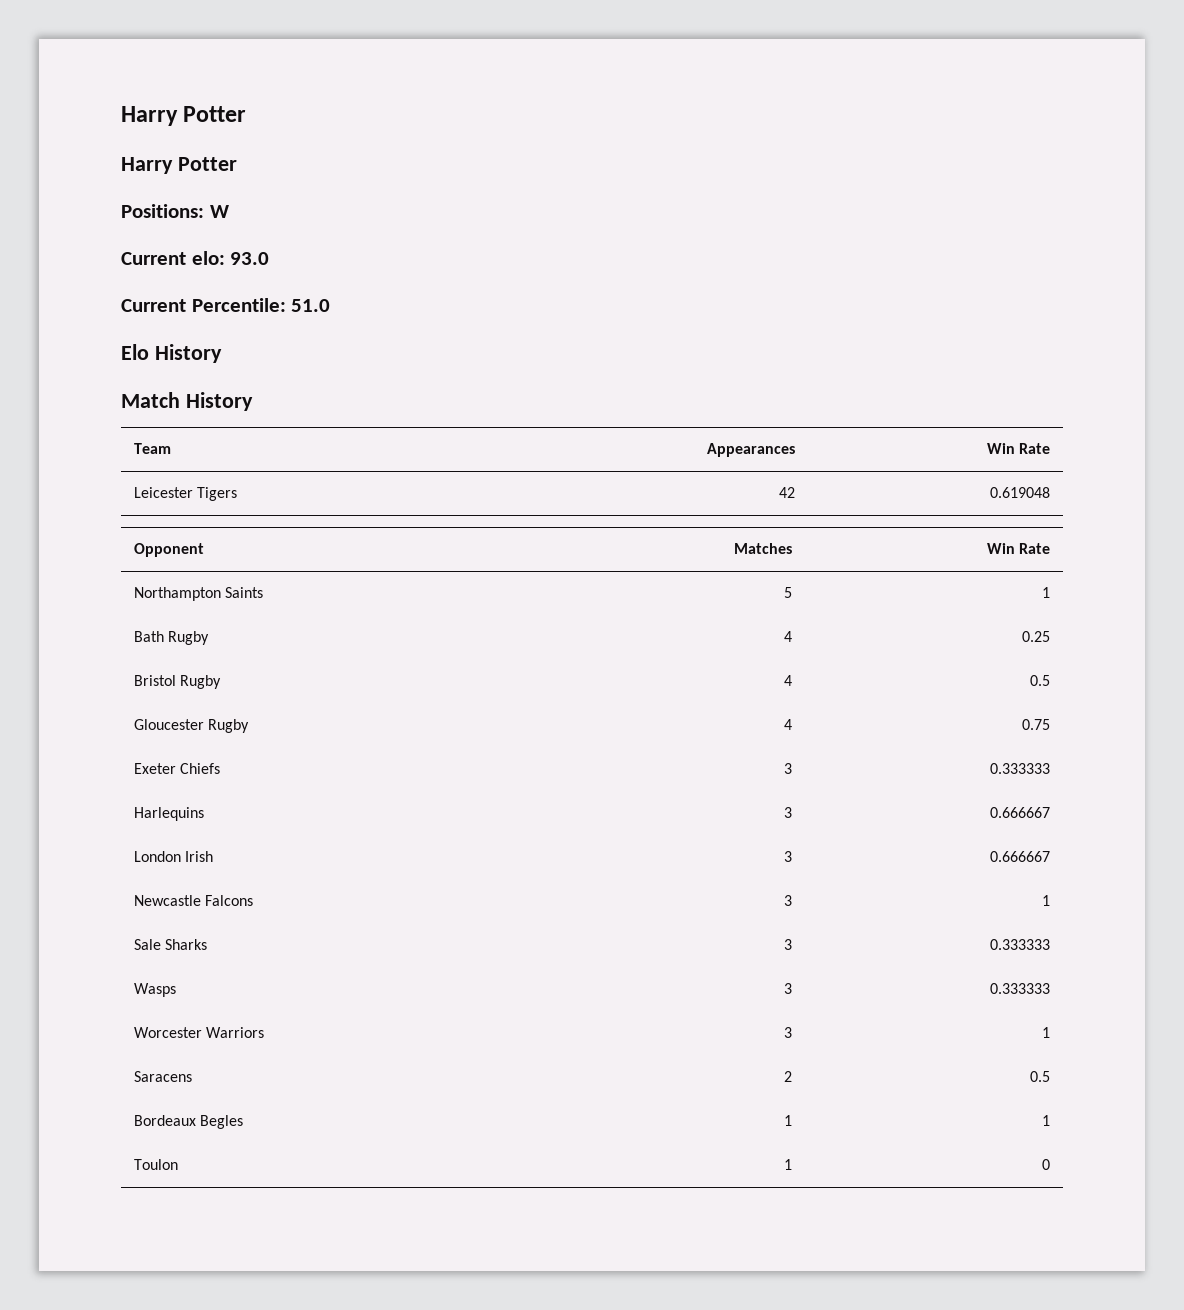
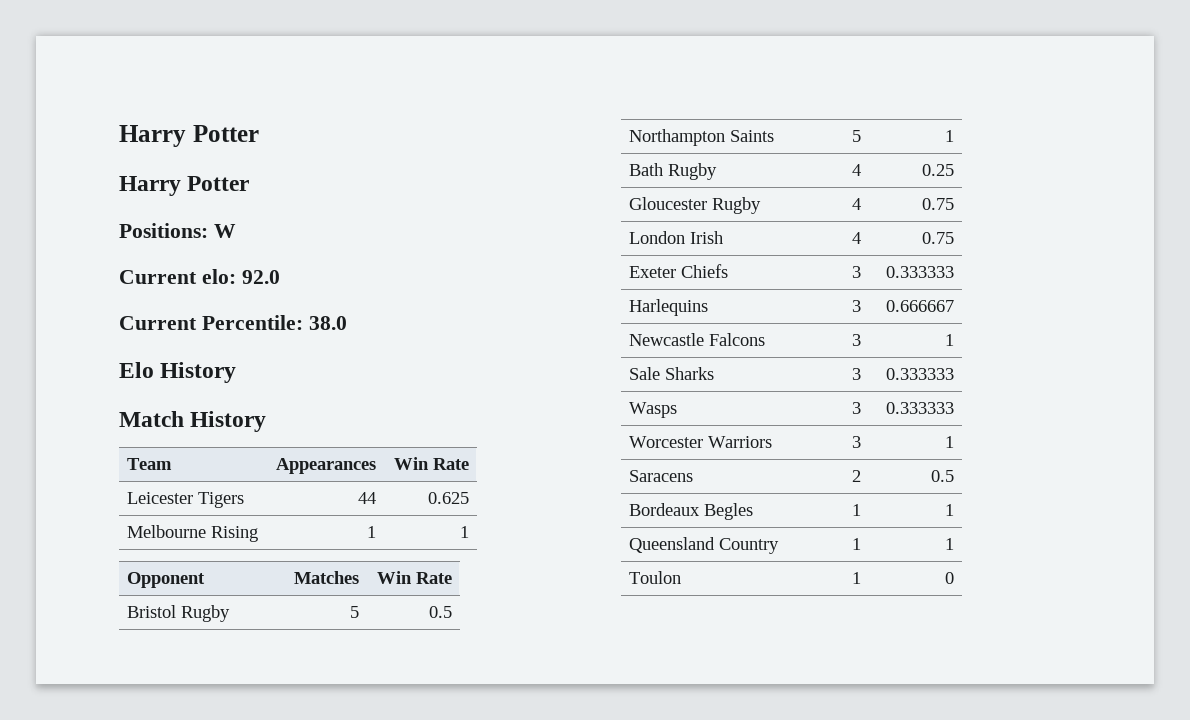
[230,252,270,265] 93.0 -> [241,270,280,284] 92.0
[291,299,331,312] 51.0 -> [308,316,347,330] 38.0
[778,487,795,498] [989,487,1050,498] 42 | 0.619048 -> [358,492,377,504] [428,492,470,504] [126,525,258,542] [367,526,377,538] [460,526,470,538] 44 | 0.625 // Melbourne Rising | 1 | 1
(1050, 548) none -> [126,605,230,622] [350,606,360,618] [429,606,453,618] // Bristol Rugby | 5 | 0.5
[134,675,222,689] [783,675,792,686] [1029,675,1050,686] [134,719,250,733] Bristol Rugby | 4 | 0.5 // Gloucester Rugby -> [628,197,761,214] [852,198,862,210] [922,198,955,210] [628,231,723,244] Gloucester Rugby | 4 | 0.75 // London Irish
[134,851,214,862] [783,851,792,862] [989,851,1050,862] // London Irish | 3 | 0.666667 -> (955, 306) none
(1050, 1120) none -> [628,537,779,554] [852,538,862,550] [945,538,955,550] // Queensland Country | 1 | 1

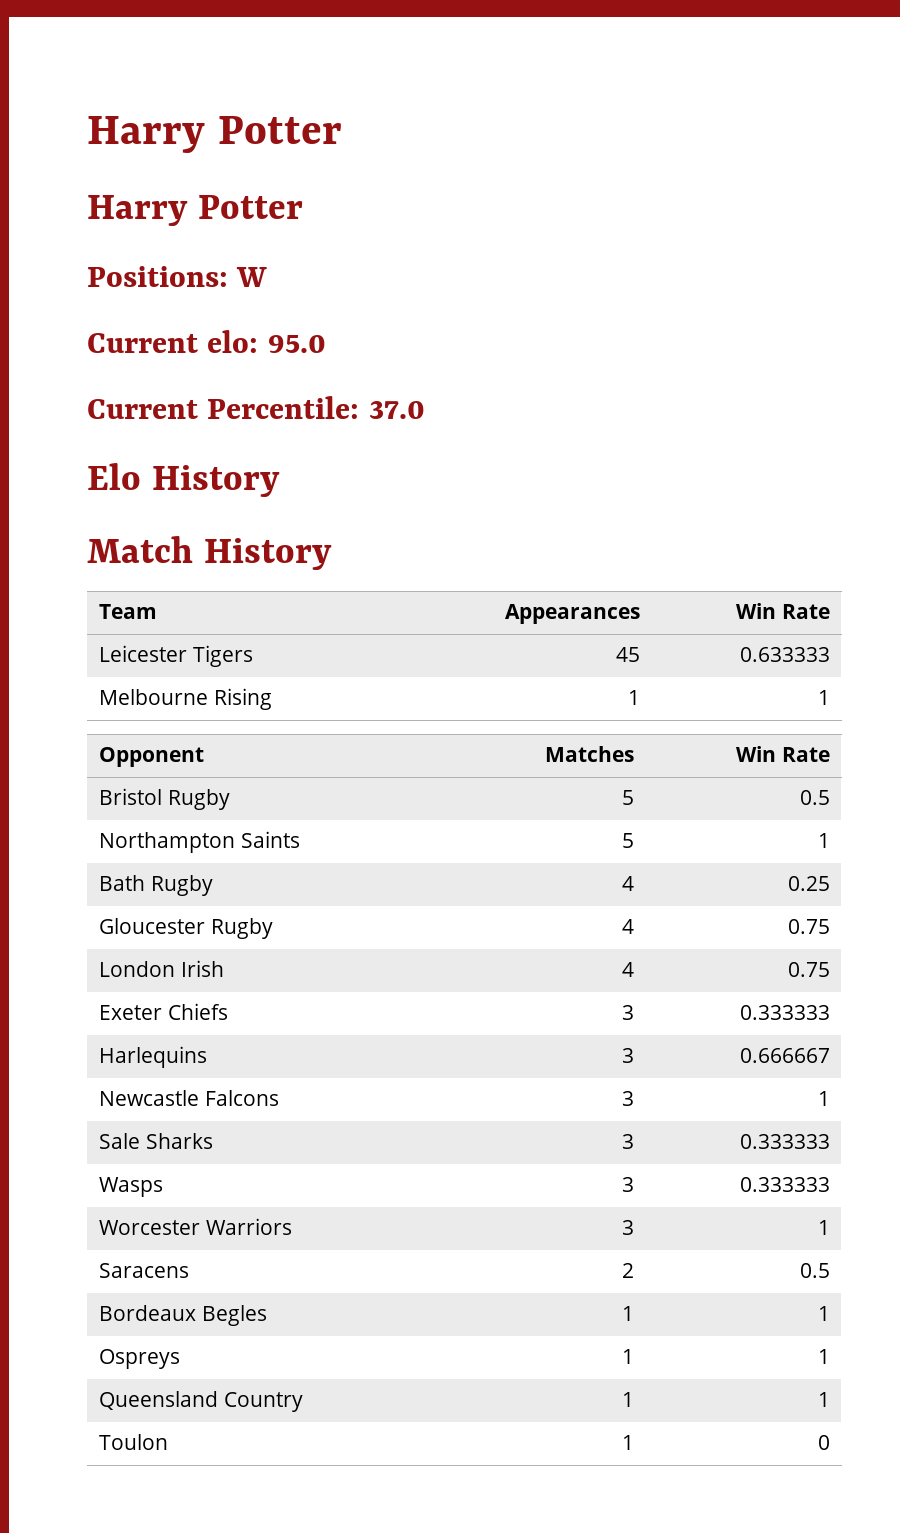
[241,270,280,284] 92.0 -> [267,335,326,353] 95.0
[308,316,347,330] 38.0 -> [368,401,425,419] 37.0
[358,492,377,504] [428,492,470,504] 44 | 0.625 -> [615,647,640,662] [739,647,830,662] 45 | 0.633333
(955, 510) none -> [99,1349,181,1369] [621,1349,634,1364] [817,1349,830,1364] // Ospreys | 1 | 1

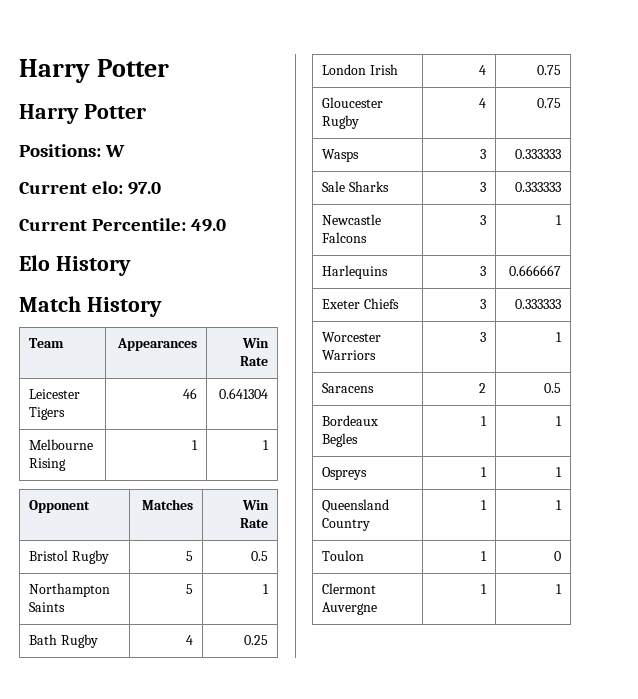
[267,335,326,353] 95.0 -> [128,182,162,195] 97.0
[368,401,425,419] 37.0 -> [191,219,227,232] 49.0
[615,647,640,662] [739,647,830,662] 45 | 0.633333 -> [182,388,197,399] [218,388,268,399] 46 | 0.641304
(830, 883) none -> [322,64,399,75] [478,65,486,75] [536,65,561,75] // London Irish | 4 | 0.75
[99,960,224,977] [621,962,634,977] [787,962,830,977] [99,1003,228,1020] [621,1005,634,1020] [739,1005,830,1020] [99,1046,208,1068] [621,1048,634,1063] [739,1048,830,1063] London Irish | 4 | 0.75 // Exeter Chiefs | 3 | 0.333333 // Harlequins | 3 | 0.666667 -> [322,149,360,162] [479,149,486,159] [514,149,561,159] [322,181,390,192] [479,182,486,192] [514,182,561,192] Wasps | 3 | 0.333333 // Sale Sharks | 3 | 0.333333
[99,1133,213,1149] [621,1134,634,1149] [739,1134,830,1149] [99,1177,164,1197] Sale Sharks | 3 | 0.333333 // Wasps -> [322,265,389,279] [479,266,486,276] [508,265,561,276] [322,298,400,309] Harlequins | 3 | 0.666667 // Exeter Chiefs
(830, 1442) none -> [322,583,377,594] [322,602,378,615] [480,584,487,594] [555,584,562,594] // Clermont Auvergne | 1 | 1

